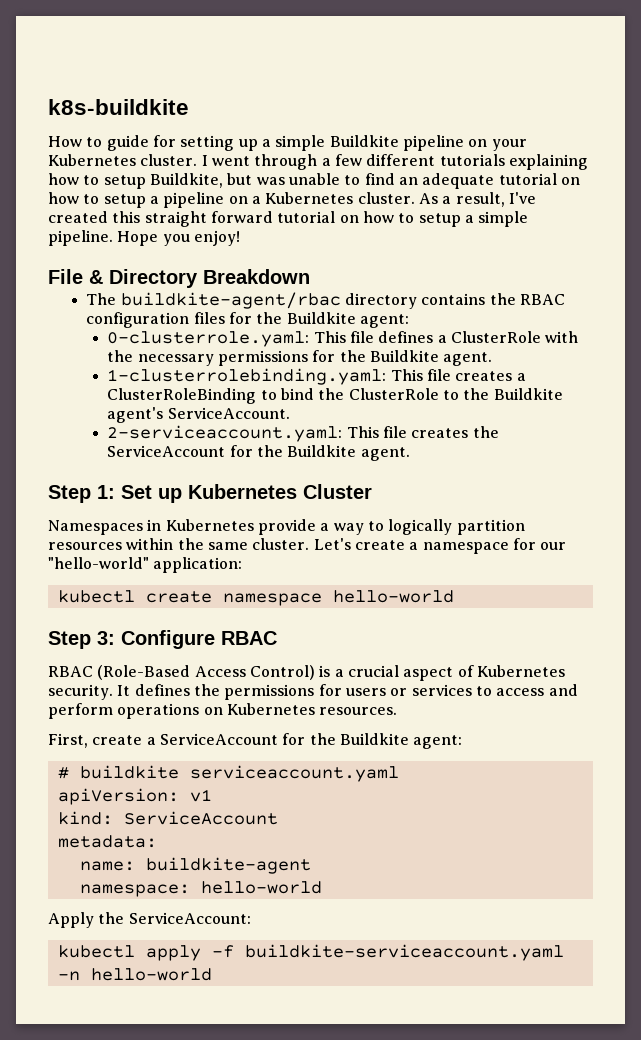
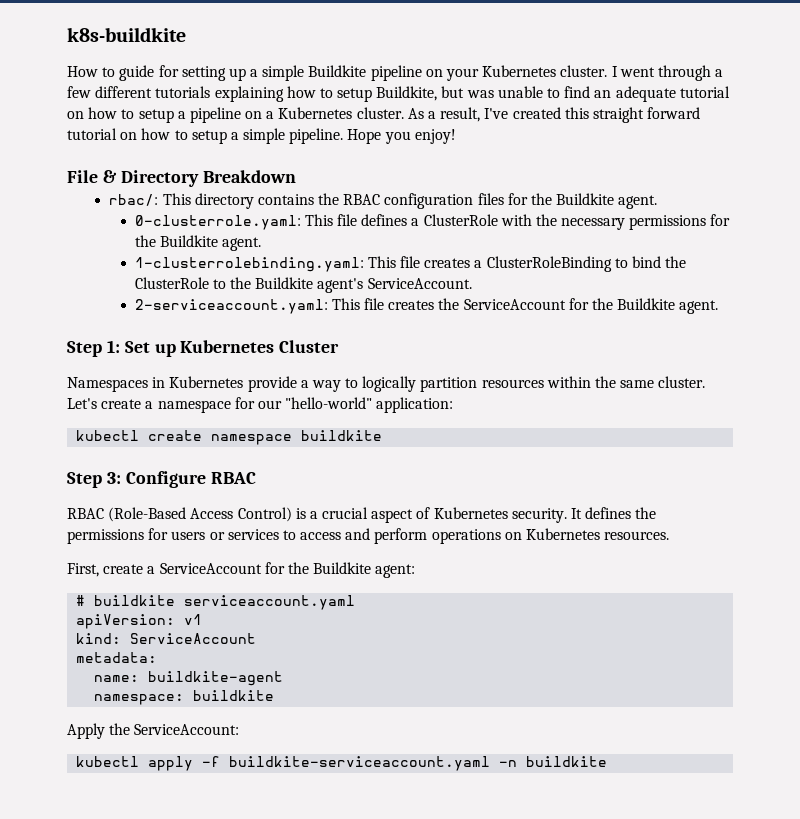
[86,292,341,309] The buildkite-agent/rbac -> [109,193,191,206] rbac/: This
[360,314,410,328] agent: -> [618,195,658,209] agent.
[332,590,454,603] hello-world -> [301,430,383,441] buildkite
[200,881,322,894] hello-world -> [193,690,275,701] buildkite
[90,968,212,981] hello-world -> [526,756,608,767] buildkite

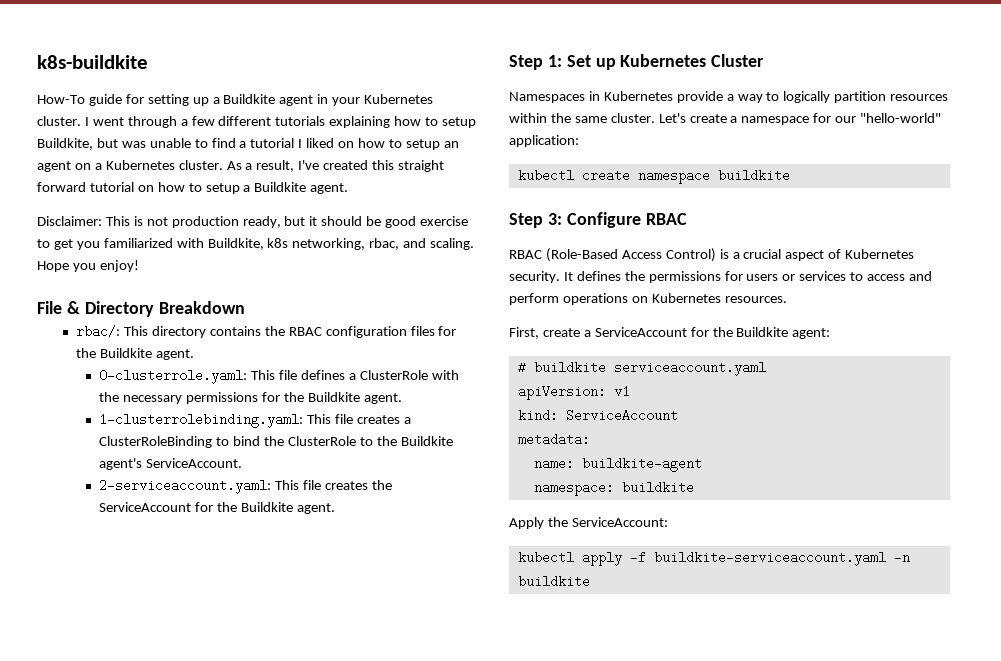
[67,66,116,77] How to -> [37,95,85,104] How-To
[262,65,443,81] simple Buildkite pipeline on -> [223,94,329,106] Buildkite agent in
[594,86,730,102] [67,107,241,123] an adequate tutorial on how to setup a pipeline -> [239,138,459,150] [37,161,71,172] a tutorial I liked on how to setup an agent
[243,128,344,144] simple pipeline. -> [254,182,349,194] [37,216,469,228] [37,238,475,250] Buildkite agent. // Disclaimer: This is not production ready, but it should be good exercise to get you familiarized with Buildkite, k8s networking, rbac, and scaling.

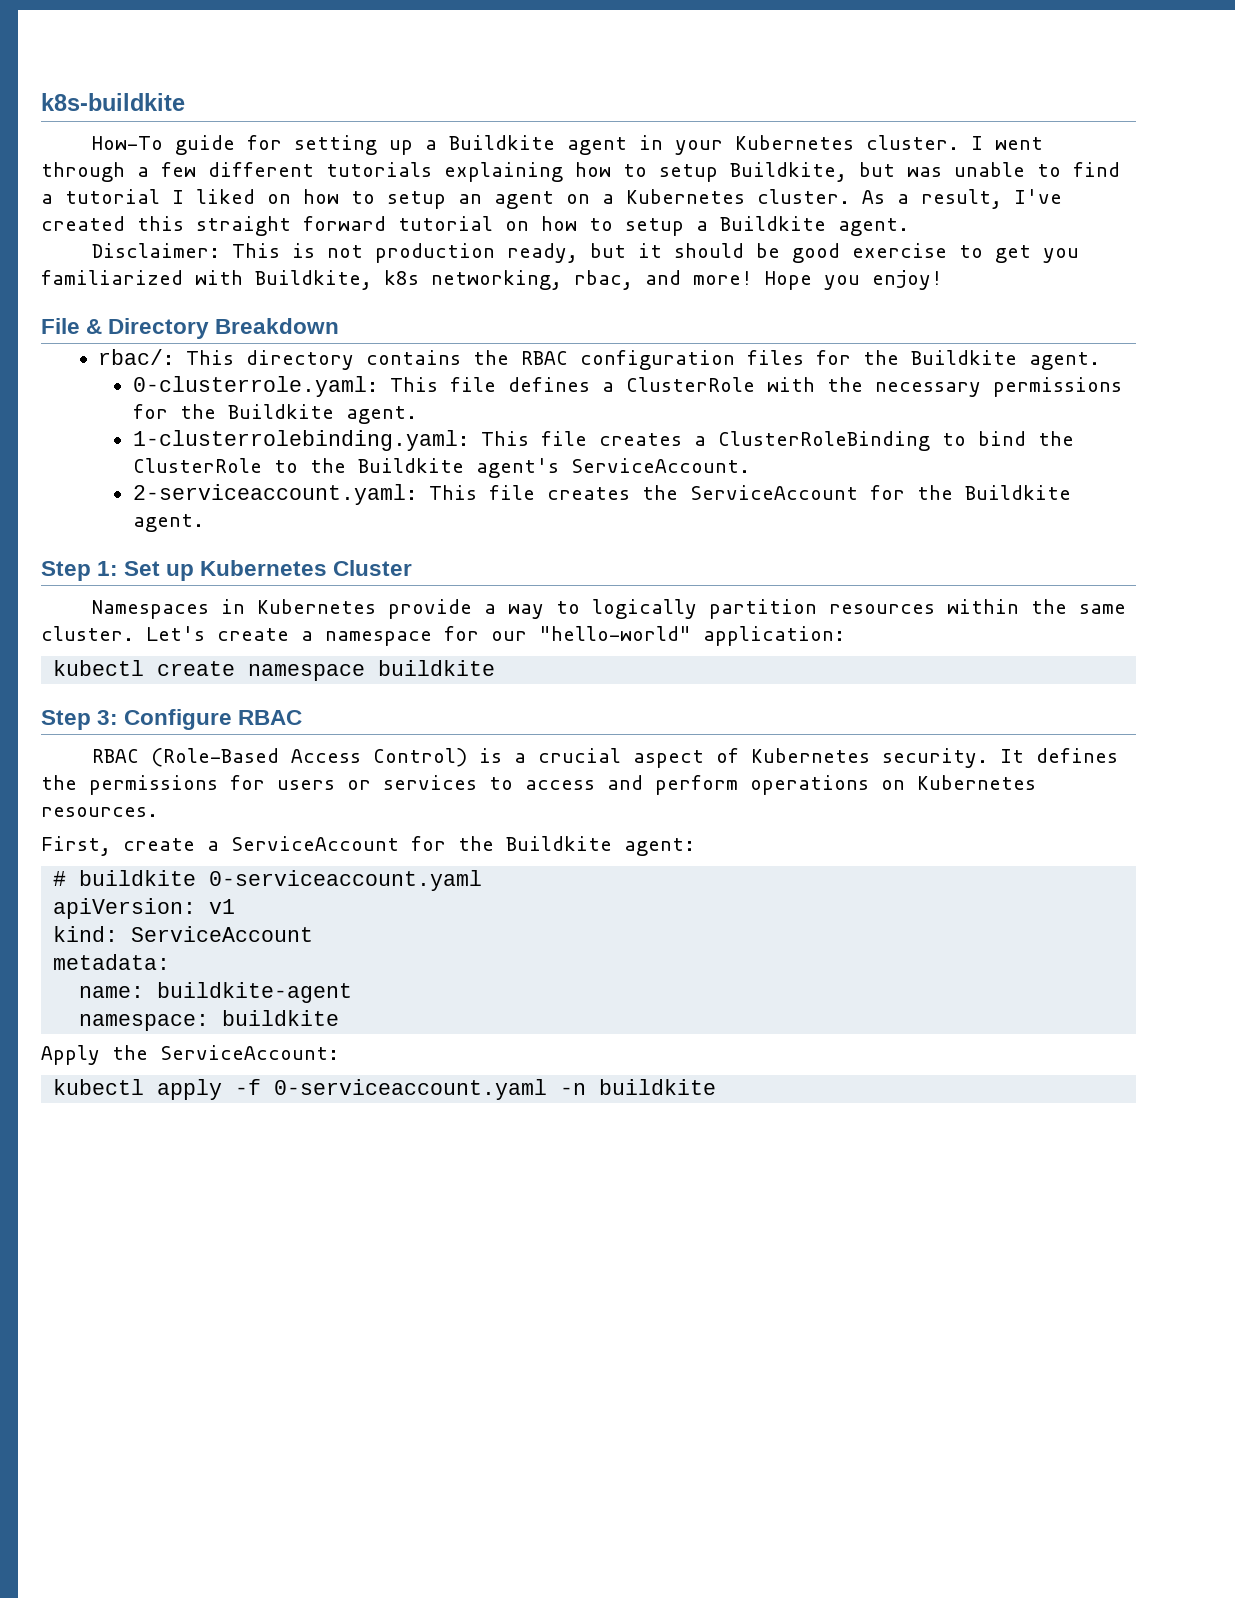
[430,238,475,250] scaling. -> [693,271,753,285] more!
[613,361,766,376] serviceaccount.yaml -> [209,870,483,891] 0-serviceaccount.yaml
[653,551,886,566] buildkite-serviceaccount.yaml -> [274,1079,548,1100] 0-serviceaccount.yaml

